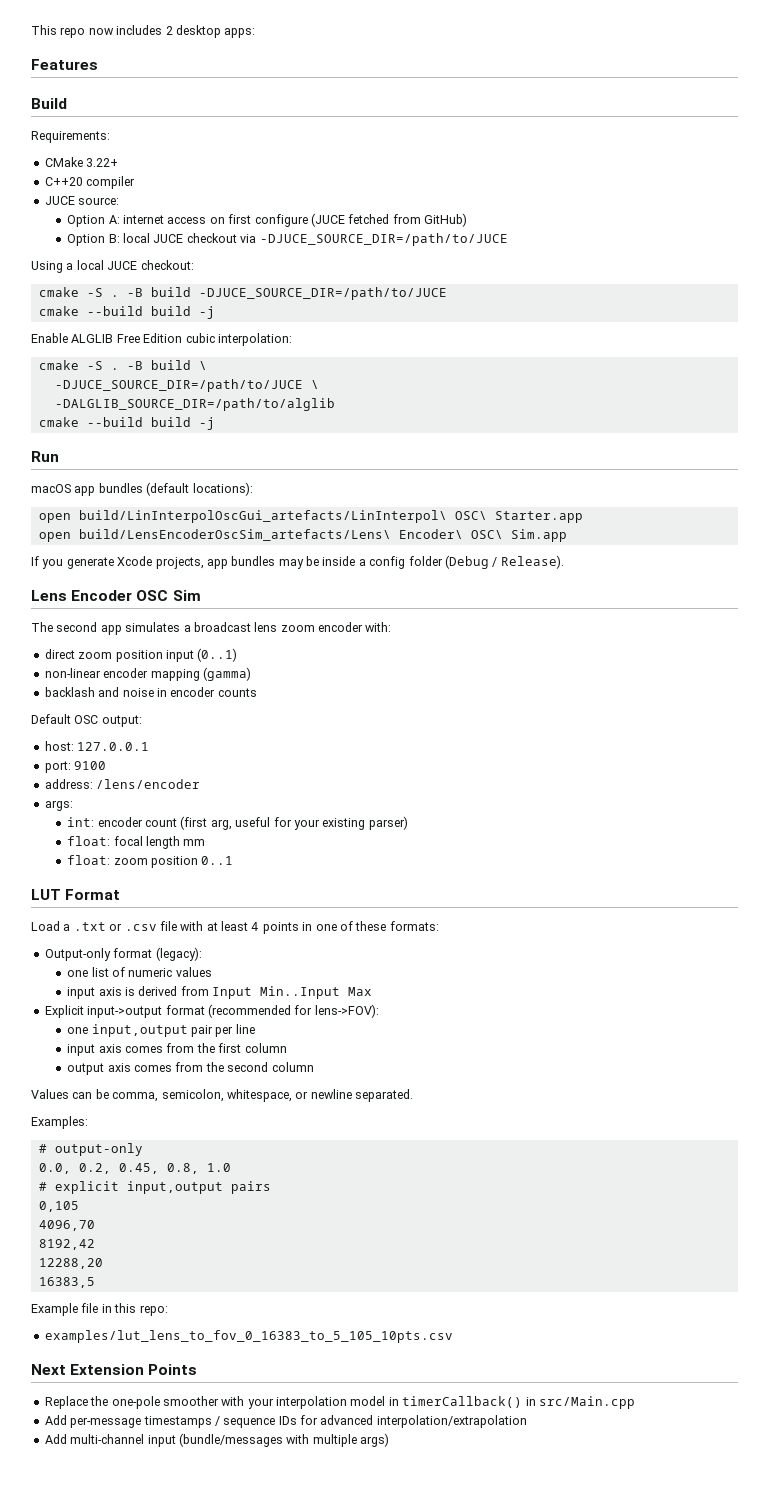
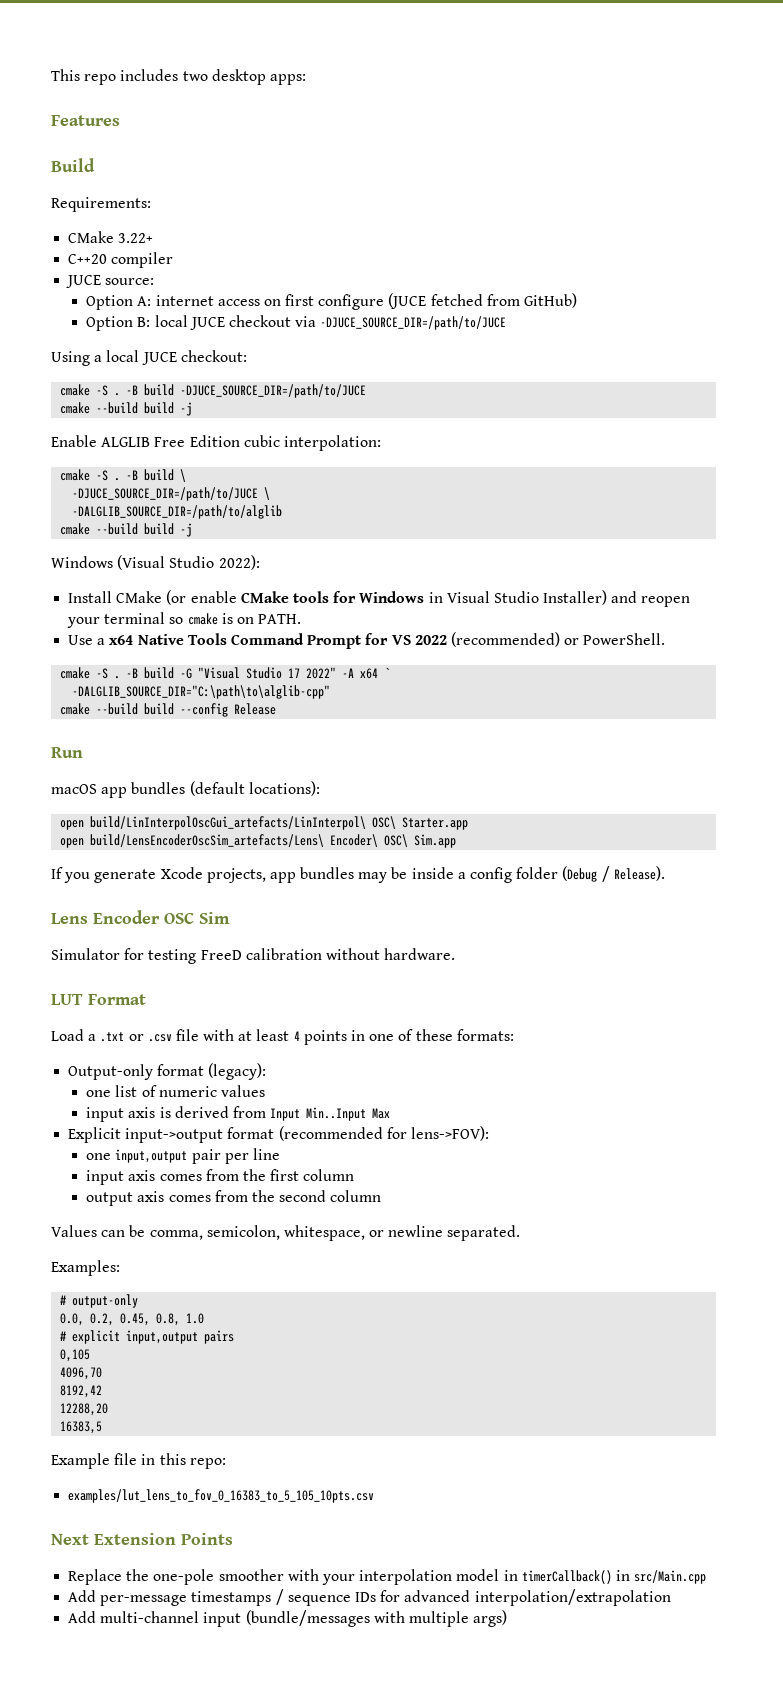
[88,25,173,35] now includes 2 -> [120,69,208,81] includes two
(215, 423) none -> [51,555,260,570] [68,590,691,607] [67,612,302,628] [68,632,666,649] [60,667,391,679] [72,685,331,699] [60,703,277,717] // Windows (Visual Studio 2022): // Install CMake (or enable CMake tools for Windows in Visual Studio Installer) and reopen your terminal so cmake is on PATH. // Use a x64 Native Tools Command Prompt for VS 2022 (recommended) or PowerShell. // cmake -S . -B build -G "Visual Studio 17 2022" -A x64 ` // -DALGLIB_SOURCE_DIR="C:\path\to\alglib-cpp" // cmake --build build --config Release
[31,622,392,635] [44,648,238,662] [44,667,251,681] [44,687,257,697] [31,714,142,727] [44,741,150,751] [44,761,107,773] [44,779,201,789] [44,800,73,811] [67,816,408,830] [67,836,206,849] [67,855,234,868] The second app simulates a broadcast lens zoom encoder with: // direct zoom position input (0..1) // non-linear encoder mapping (gamma) // backlash and noise in encoder counts // Default OSC output: // host: 127.0.0.1 // port: 9100 // address: /lens/encoder // args: // int: encoder count (first arg, useful for your existing parser) // float: focal length mm // float: zoom position 0..1 -> [51,948,456,964] Simulator for testing FreeD calibration without hardware.

